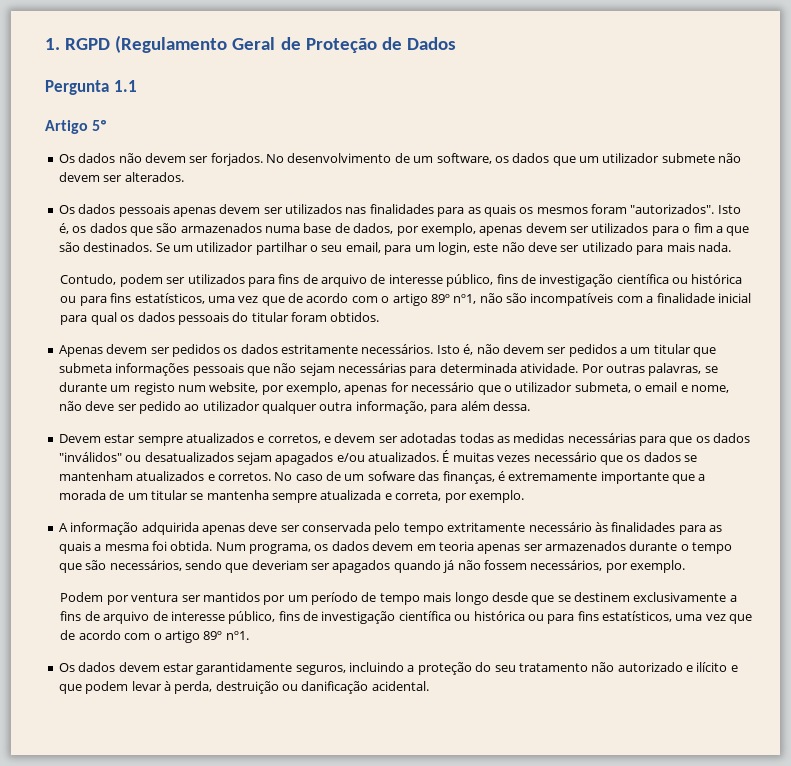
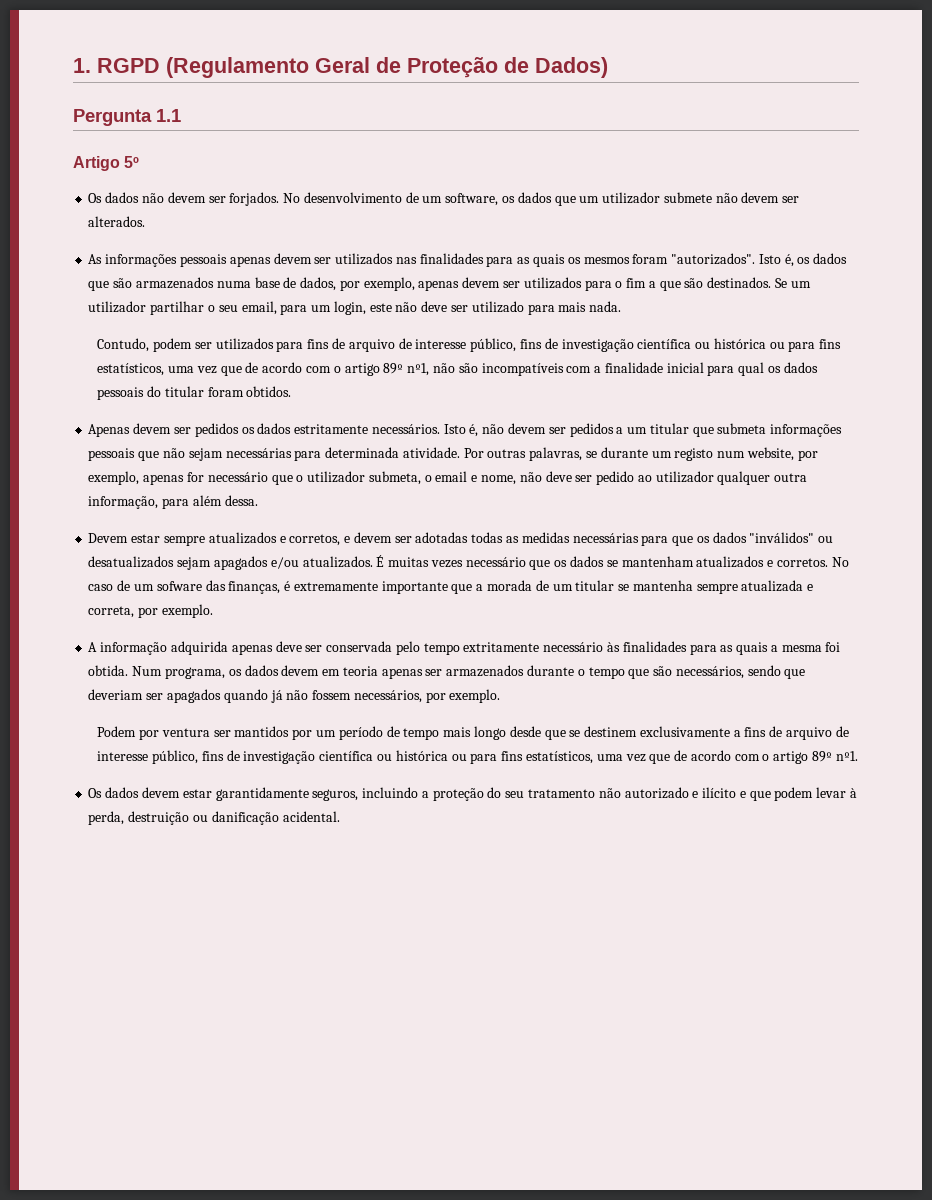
[406,37,456,50] Dados -> [535,57,608,78] Dados)
[58,204,116,214] Os dados -> [88,254,178,267] As informações

